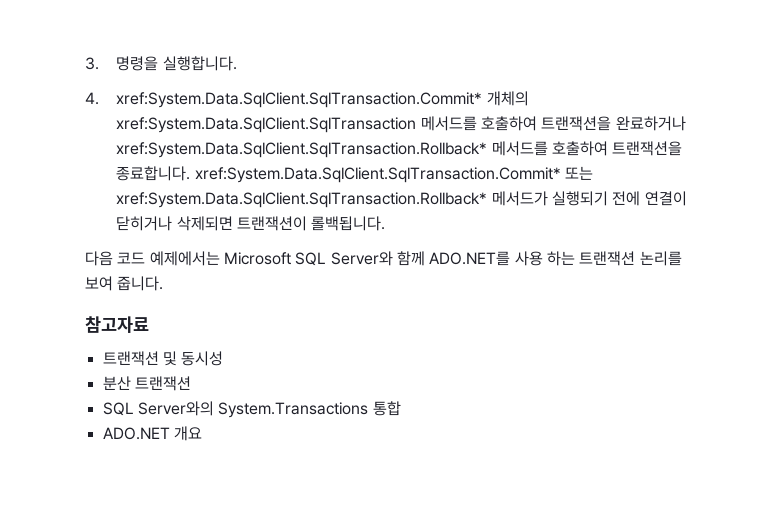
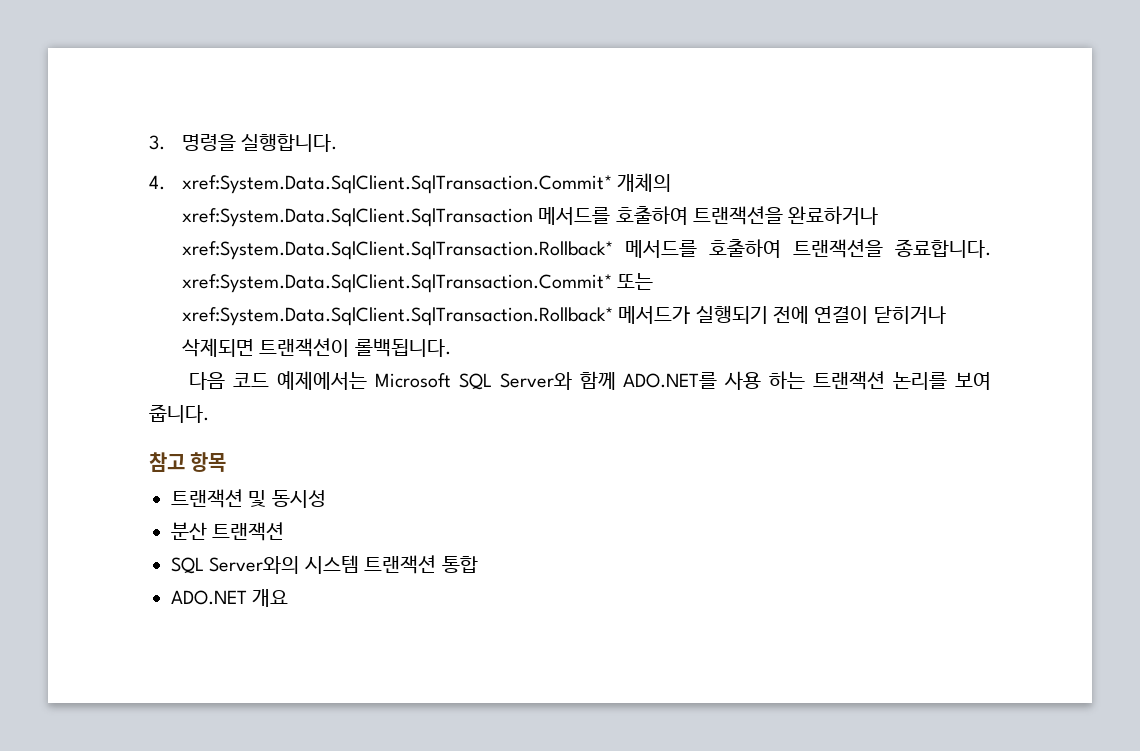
[85,316,149,333] 참고자료 -> [149,452,227,472] 참고 항목
[218,402,369,418] System.Transactions -> [304,555,437,574] 시스템 트랜잭션

